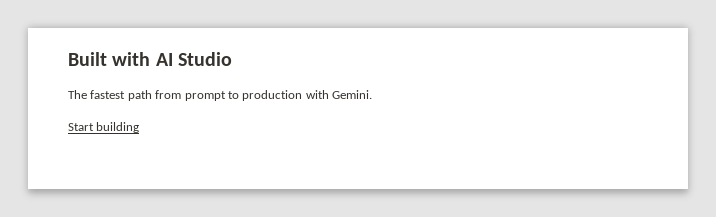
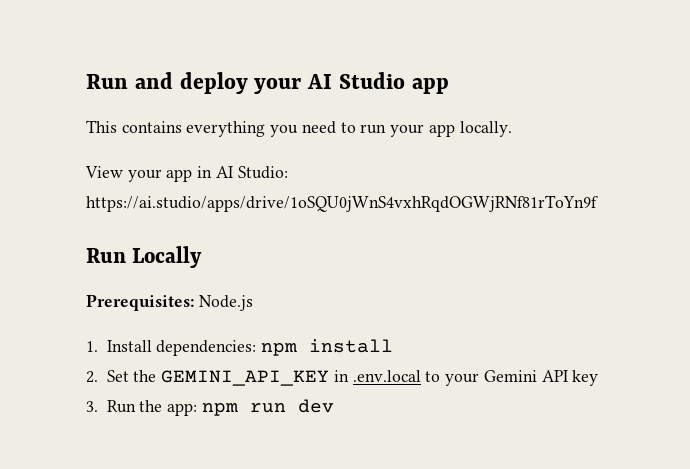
[68,52,232,66] [68,90,372,101] [68,122,140,133] Built with AI Studio // The fastest path from prompt to production with Gemini. // Start building -> [86,72,449,94] [86,120,512,137] [85,166,288,182] [86,195,598,212] [86,246,203,268] [86,294,253,311] [86,339,394,356] [86,370,599,386] [86,399,334,416] Run and deploy your AI Studio app // This contains everything you need to run your app locally. // View your app in AI Studio: https://ai.studio/apps/drive/1oSQU0jWnS4vxhRqdOGWjRNf81rToYn9f // Run Locally // Prerequisites: Node.js // 1. Install dependencies: npm install // 2. Set the GEMINI_API_KEY in .env.local to your Gemini API key // 3. Run the app: npm run dev

